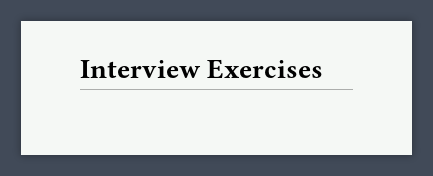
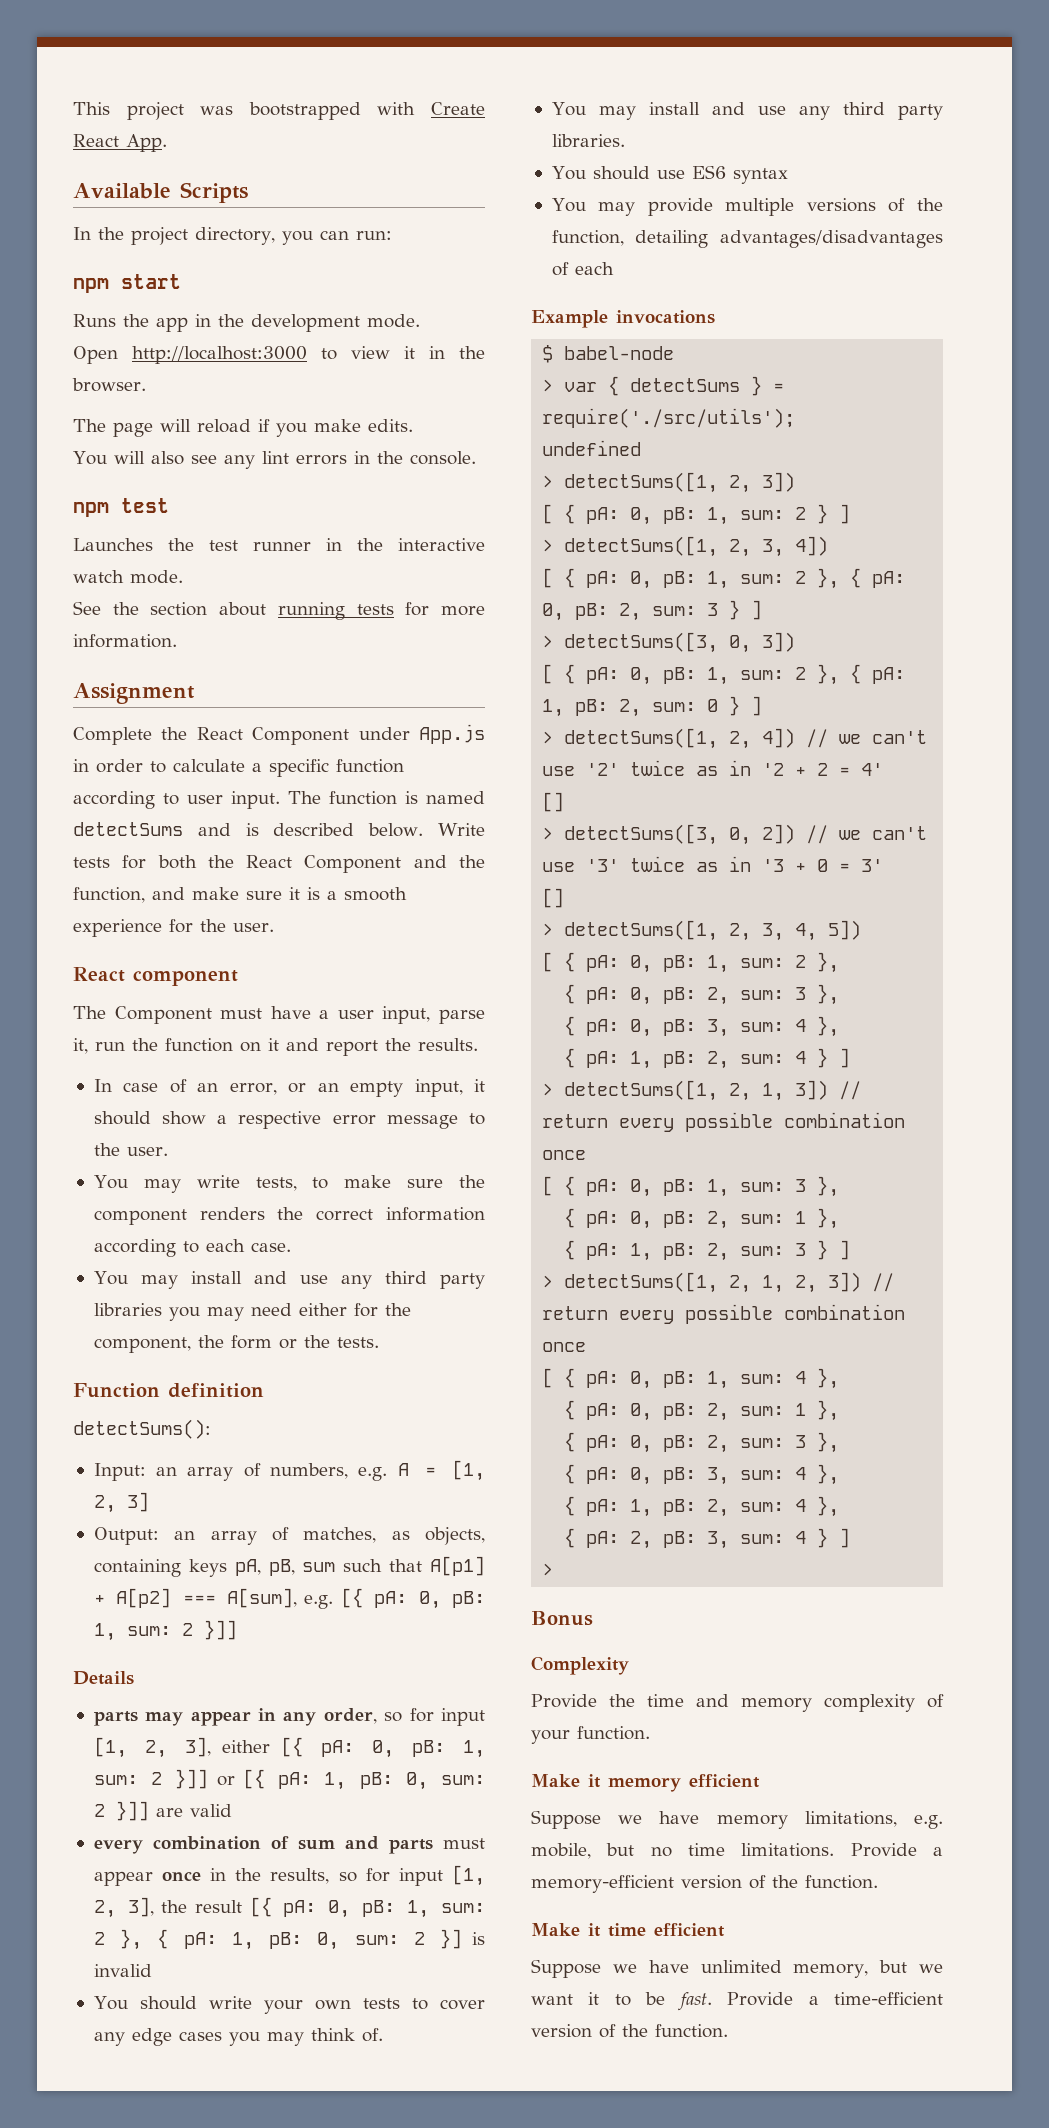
[80,59,324,79] Interview Exercises -> [73,102,485,120] [73,134,167,152] [73,182,248,203] [73,227,392,245] [73,274,181,293] [73,314,420,332] [73,346,485,364] [72,378,146,392] [73,419,413,437] [73,451,476,469] [73,498,169,517] [73,538,485,551] [73,570,183,584] [73,601,486,620] [73,634,177,648] [73,683,195,704] [73,724,485,745] [73,759,404,777] [73,791,485,809] [73,822,486,837] [73,855,485,873] [73,887,407,903] [73,919,274,937] [73,967,238,986] [73,1006,485,1024] [73,1038,478,1056] [93,1079,485,1097] [93,1111,485,1129] [93,1143,168,1156] [93,1175,486,1193] [93,1207,485,1225] [93,1239,291,1257] [93,1271,485,1289] [93,1303,411,1321] [93,1335,379,1353] [73,1383,264,1398] [73,1419,211,1439] [93,1460,485,1481] [93,1492,149,1513] [93,1527,486,1545] [93,1556,485,1577] [93,1588,485,1609] [93,1620,237,1641] [73,1671,134,1685] [93,1708,485,1726] [93,1737,486,1758] [93,1769,485,1790] [93,1801,232,1821] [93,1836,485,1854] [93,1865,485,1886] [93,1897,486,1918] [93,1929,485,1950] [93,1964,152,1977] [93,1996,485,2014] [93,2028,383,2046] [551,102,943,120] [551,134,625,147] [551,165,788,184] [551,198,943,216] [551,230,943,248] [551,262,614,276] [531,310,715,328] [542,345,675,363] [542,376,785,396] [542,408,796,428] [542,440,642,456] [542,472,796,493] [542,504,851,525] [542,536,829,557] [542,568,906,589] [542,600,763,621] [542,632,796,653] [542,664,906,685] [542,696,763,717] [542,728,928,749] [542,760,884,776] [542,792,565,812] [542,824,928,845] [542,856,884,872] [542,888,565,908] [542,920,862,941] [542,952,840,973] [564,984,840,1005] [564,1016,840,1037] [564,1048,851,1069] [542,1080,862,1101] [542,1112,906,1132] [542,1150,587,1160] [542,1176,840,1197] [564,1208,840,1229] [564,1240,851,1261] [542,1272,895,1293] [542,1304,906,1324] [542,1342,587,1352] [542,1368,840,1389] [564,1400,840,1421] [564,1432,840,1453] [564,1464,840,1485] [564,1496,840,1517] [564,1528,851,1549] [542,1563,554,1576] [531,1611,593,1626] [531,1656,629,1675] [531,1694,944,1712] [531,1726,650,1744] [531,1774,760,1792] [531,1810,943,1829] [531,1843,943,1859] [531,1875,878,1893] [531,1923,725,1937] [531,1959,943,1978] [531,1992,943,2011] [531,2024,728,2038] This project was bootstrapped with Create React App. // Available Scripts // In the project directory, you can run: // npm start // Runs the app in the development mode. // Open http://localhost:3000 to view it in the browser. // The page will reload if you make edits. // You will also see any lint errors in the console. // npm test // Launches the test runner in the interactive watch mode. // See the section about running tests for more information. // Assignment // Complete the React Component under App.js in order to calculate a specific function according to user input. The function is named detectSums and is described below. Write tests for both the React Component and the function, and make sure it is a smooth experience for the user. // React component // The Component must have a user input, parse it, run the function on it and report the results. // In case of an error, or an empty input, it should show a respective error message to the user. // You may write tests, to make sure the component renders the correct information according to each case. // You may install and use any third party libraries you may need either for the component, the form or the tests. // Function definition // detectSums(): // Input: an array of numbers, e.g. A = [1, 2, 3] // Output: an array of matches, as objects, containing keys pA, pB, sum such that A[p1] + A[p2] === A[sum], e.g. [{ pA: 0, pB: 1, sum: 2 }]] // Details // parts may appear in any order, so for input [1, 2, 3], either [{ pA: 0, pB: 1, sum: 2 }]] or [{ pA: 1, pB: 0, sum: 2 }]] are valid // every combination of sum and parts must appear once in the results, so for input [1, 2, 3], the result [{ pA: 0, pB: 1, sum: 2 }, { pA: 1, pB: 0, sum: 2 }] is invalid // You should write your own tests to cover any edge cases you may think of. // You may install and use any third party libraries. // You should use ES6 syntax // You may provide multiple versions of the function, detailing advantages/disadvantages of each // Example invocations // $ babel-node // > var { detectSums } = require('./src/utils'); // undefined // > detectSums([1, 2, 3]) // [ { pA: 0, pB: 1, sum: 2 } ] // > detectSums([1, 2, 3, 4]) // [ { pA: 0, pB: 1, sum: 2 }, { pA: 0, pB: 2, sum: 3 } ] // > detectSums([3, 0, 3]) // [ { pA: 0, pB: 1, sum: 2 }, { pA: 1, pB: 2, sum: 0 } ] // > detectSums([1, 2, 4]) // we can't use '2' twice as in '2 + 2 = 4' // [] // > detectSums([3, 0, 2]) // we can't use '3' twice as in '3 + 0 = 3' // [] // > detectSums([1, 2, 3, 4, 5]) // [ { pA: 0, pB: 1, sum: 2 }, // { pA: 0, pB: 2, sum: 3 }, // { pA: 0, pB: 3, sum: 4 }, // { pA: 1, pB: 2, sum: 4 } ] // > detectSums([1, 2, 1, 3]) // return every possible combination once // [ { pA: 0, pB: 1, sum: 3 }, // { pA: 0, pB: 2, sum: 1 }, // { pA: 1, pB: 2, sum: 3 } ] // > detectSums([1, 2, 1, 2, 3]) // return every possible combination once // [ { pA: 0, pB: 1, sum: 4 }, // { pA: 0, pB: 2, sum: 1 }, // { pA: 0, pB: 2, sum: 3 }, // { pA: 0, pB: 3, sum: 4 }, // { pA: 1, pB: 2, sum: 4 }, // { pA: 2, pB: 3, sum: 4 } ] // > // Bonus // Complexity // Provide the time and memory complexity of your function. // Make it memory efficient // Suppose we have memory limitations, e.g. mobile, but no time limitations. Provide a memory-efficient version of the function. // Make it time efficient // Suppose we have unlimited memory, but we want it to be fast. Provide a time-efficient version of the function.

